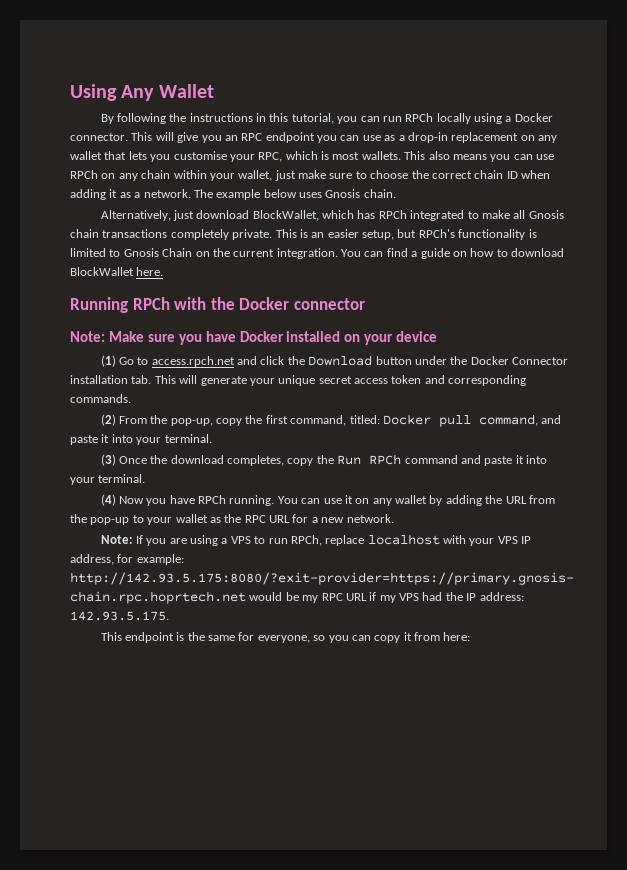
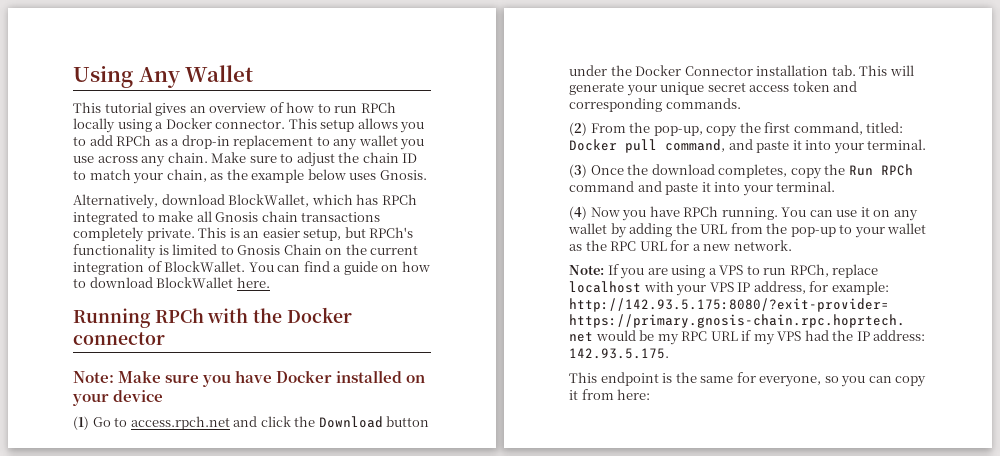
[100,113,380,124] By following the instructions in this tutorial, you can -> [73,102,331,116] This tutorial gives an overview of how to
[155,132,381,143] will give you an RPC endpoint you can use -> [320,118,425,133] [73,135,152,146] setup allows you to add RPCh
[520,135,557,143] [70,151,554,162] [70,170,550,181] [70,189,213,200] on any wallet that lets you customise your RPC, which is most wallets. This also means you can use RPCh on any chain within your wallet, just make sure to choose the correct chain ID when adding it as a network. The -> [316,135,425,150] [73,152,418,167] [73,169,248,184] to any wallet you use across any chain. Make sure to adjust the chain ID to match your chain, as the
[325,189,396,198] Gnosis chain. -> [379,170,427,180] Gnosis.
[172,210,194,221] just -> (158, 201) none
[276,248,338,259] integration. -> [73,261,246,275] integration of BlockWallet.

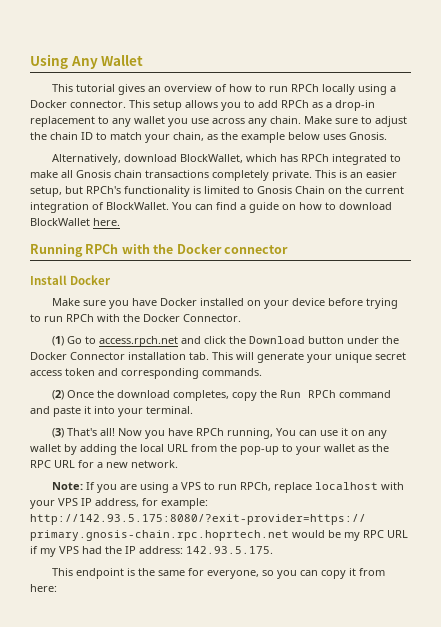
[73,371,114,383] Note: -> [30,275,112,285] Install Docker //
(164, 396) none -> [328,298,399,309] [30,314,241,322] before trying to run RPCh with the Docker Connector.
[590,122,904,137] [569,139,927,154] [569,164,587,178] From the pop-up, copy the first command, titled: Docker pull command, and paste it into your terminal. // (3) -> (65, 395) none
[569,206,587,220] (4) -> [52,428,116,438] (3) That's all!
[721,207,778,220] running. -> [227,428,274,439] running,
(697, 228) none -> [140,444,164,452] local

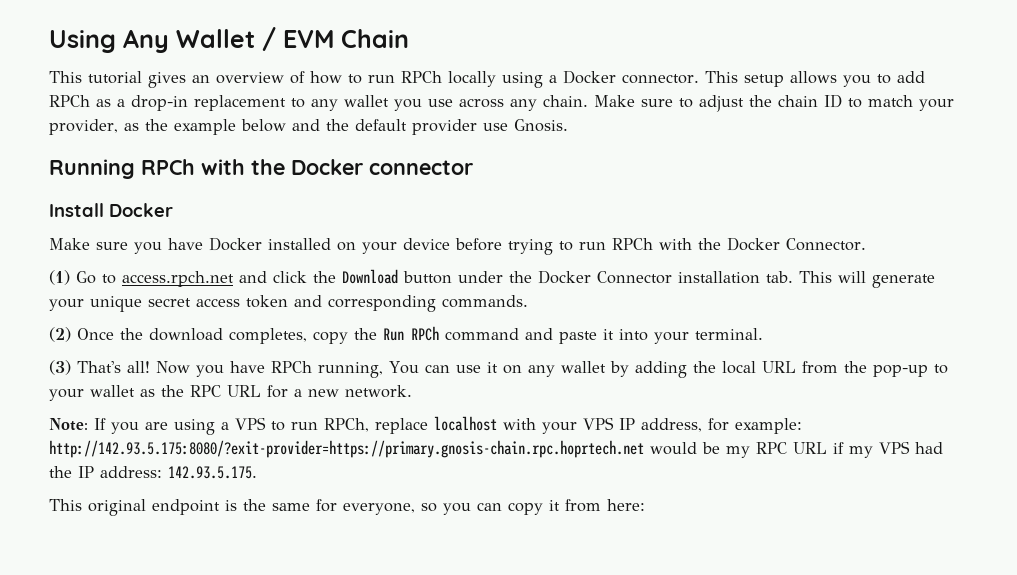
(144, 60) none -> [262,27,409,51] / EVM Chain
[173,132,204,141] chain, -> [49,119,118,135] provider,
[323,132,387,140] [52,154,402,165] [30,170,397,181] [30,186,404,197] [30,202,392,213] [30,218,120,226] uses Gnosis. // Alternatively, download BlockWallet, which has RPCh integrated to make all Gnosis chain transactions completely private. This is an easier setup, but RPCh's functionality is limited to Gnosis Chain on the current integration of BlockWallet. You can find a guide on how to download BlockWallet here. -> [292,119,568,135] and the default provider use Gnosis.
(74, 572) none -> [88,499,146,516] original

